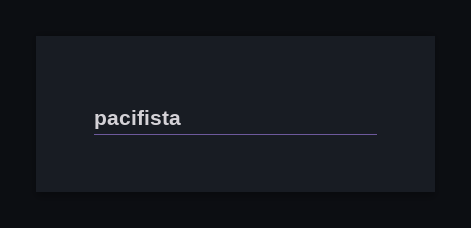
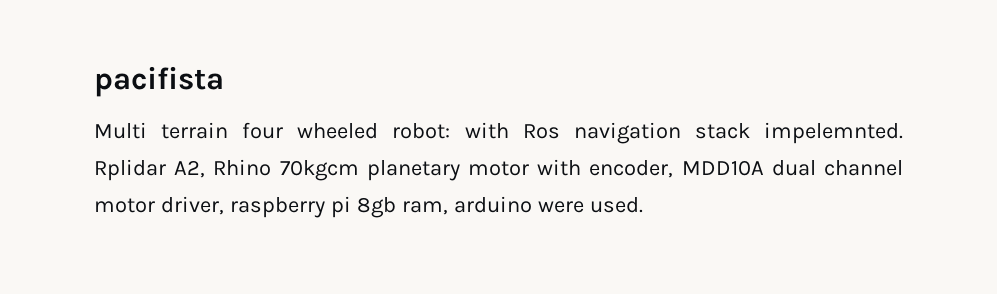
(181, 119) none -> [94,122,903,144] [94,159,904,181] [94,196,643,218] // Multi terrain four wheeled robot: with Ros navigation stack impelemnted. Rplidar A2, Rhino 70kgcm planetary motor with encoder, MDD10A dual channel motor driver, raspberry pi 8gb ram, arduino were used.

